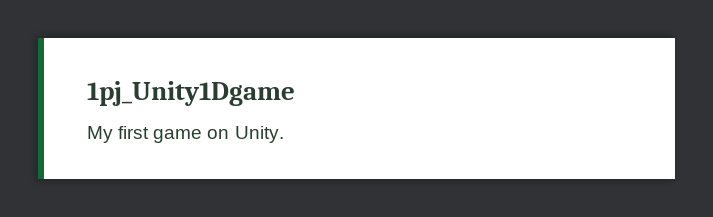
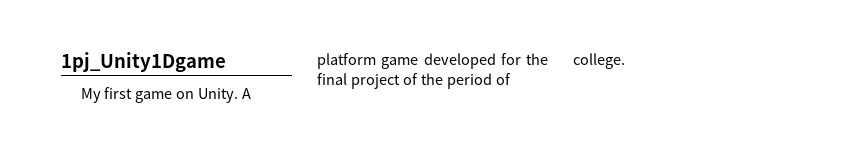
(284, 134) none -> [242,88,252,99] [317,53,548,69] [317,73,511,89] [573,53,625,69] A platform game developed for the final project of the period of college.

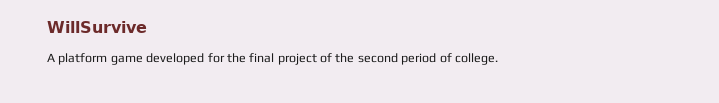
[61,52,226,72] [80,87,239,103] 1pj_Unity1Dgame // My first game on Unity. -> [47,21,147,33] WillSurvive //
(443, 79) none -> [357,53,398,63] second

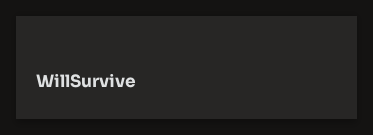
[47,53,498,65] // A platform game developed for the final project of the second period of college. -> (136, 80) none

